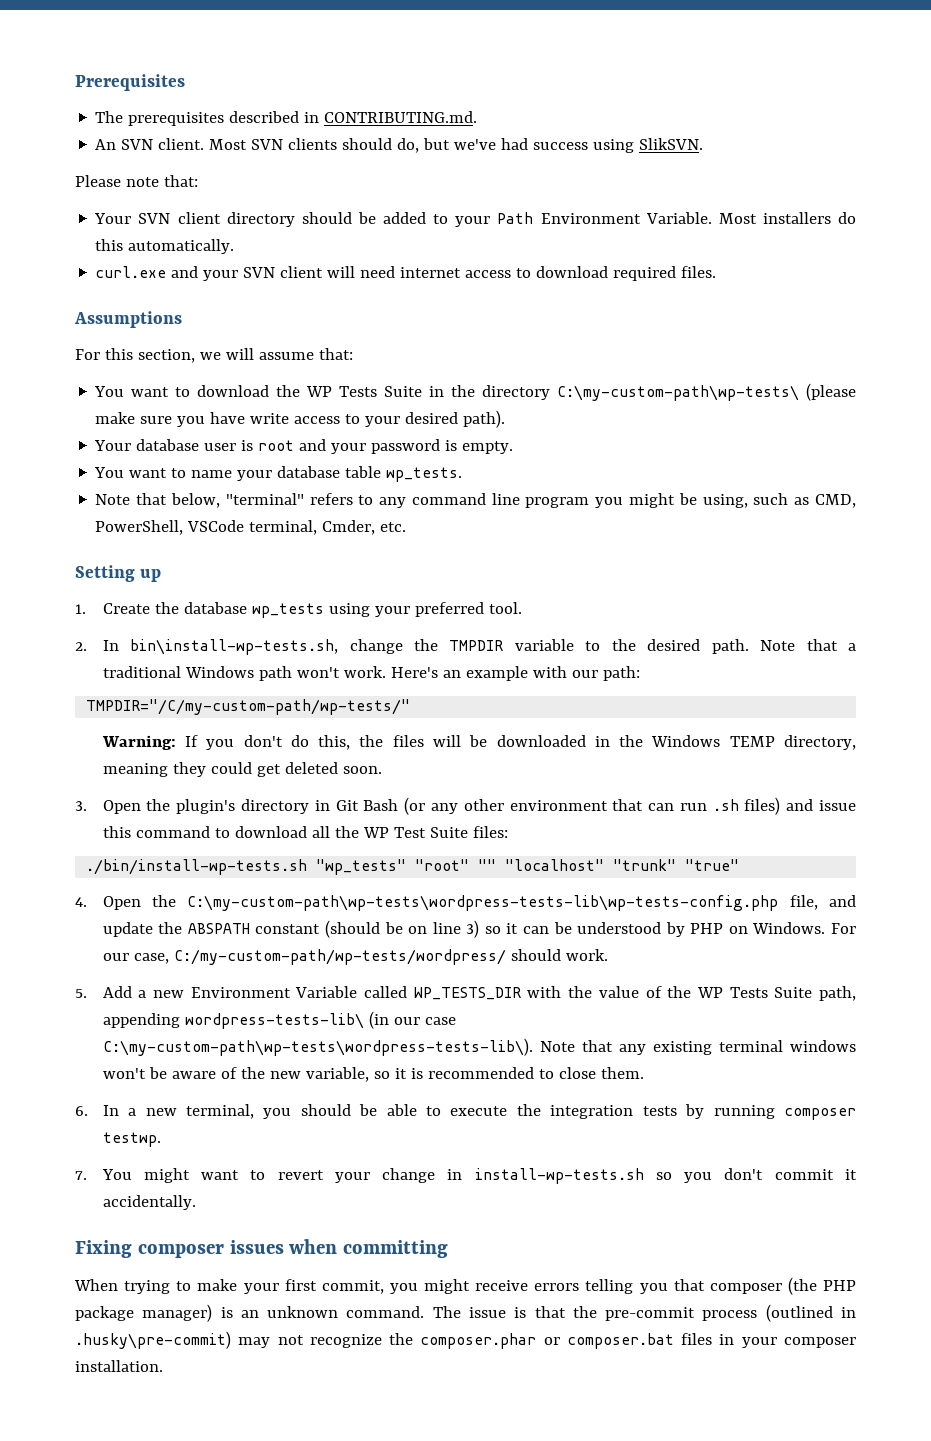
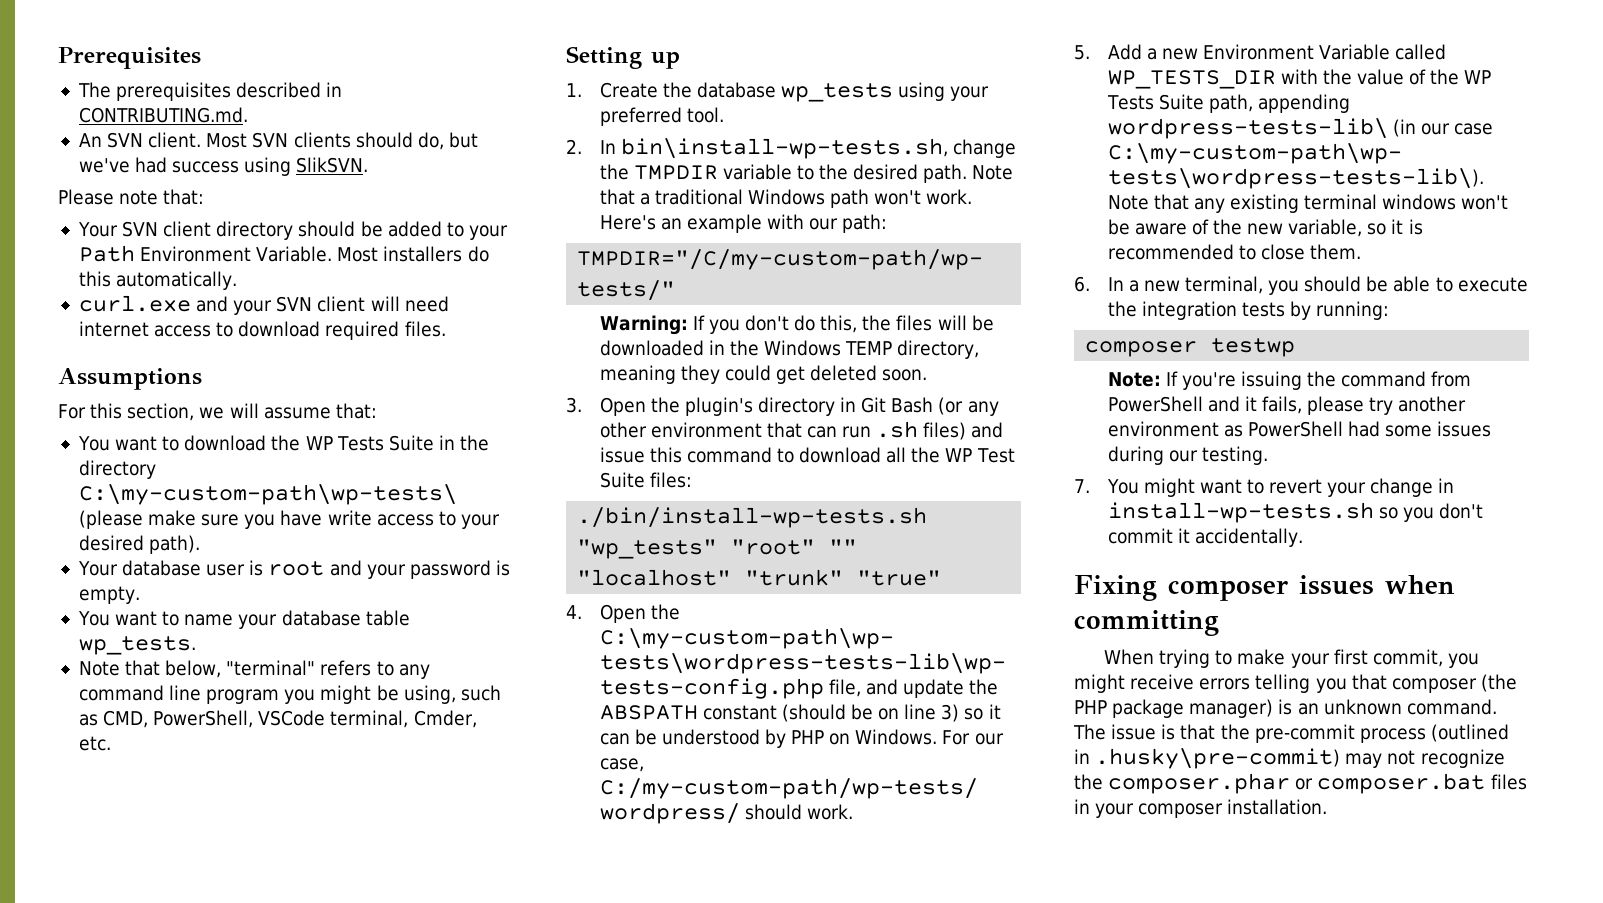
[713,1105,857,1120] [102,1132,161,1147] running composer testwp. -> [1316,301,1390,320] [1085,338,1296,357] [1107,371,1472,390] [1107,396,1467,415] [1107,421,1492,437] [1107,446,1268,465] running: // composer testwp // Note: If you're issuing the command from PowerShell and it fails, please try another environment as PowerShell had some issues during our testing.

